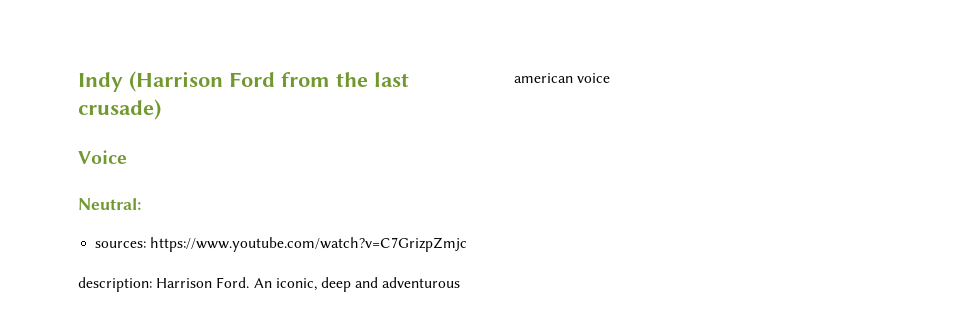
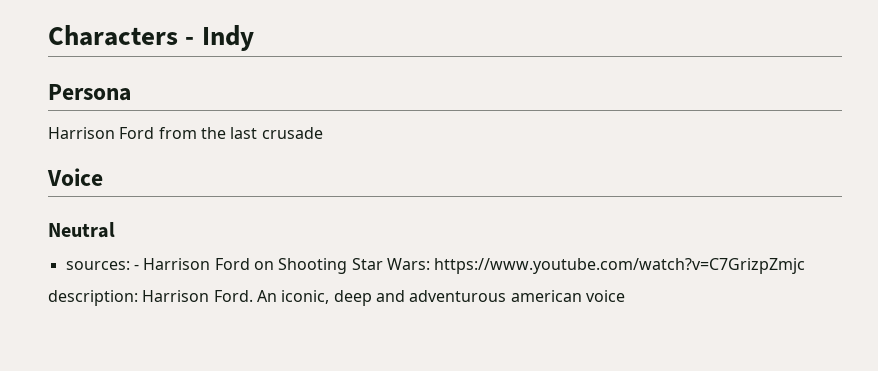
(78, 82) none -> [48,25,195,46] Characters -
[129,71,223,92] (Harrison -> [48,84,131,101] [48,127,115,139] // Persona // Harrison
[78,99,161,120] crusade) -> [261,127,323,139] crusade
[78,198,141,210] Neutral: -> [48,222,115,238] Neutral
(147, 244) none -> [133,258,430,274] - Harrison Ford on Shooting Star Wars:

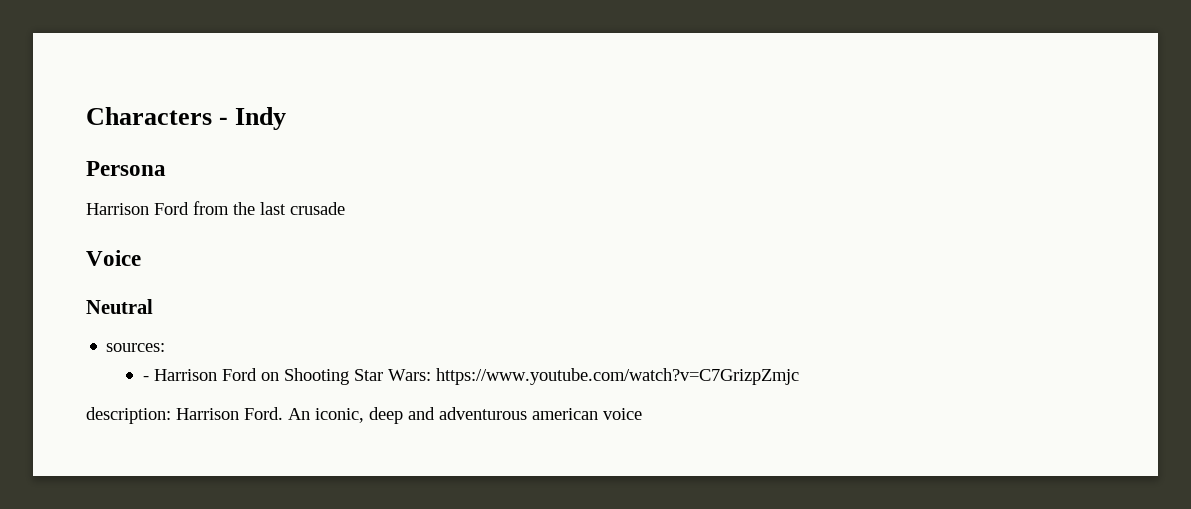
(130, 265) none -> (166, 347) //

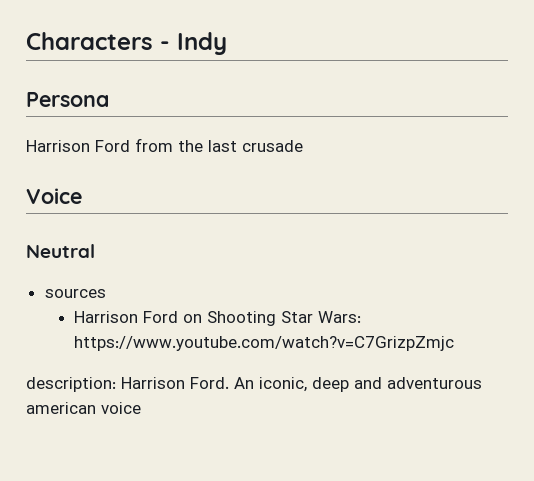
[106,343,166,352] [142,376,149,381] sources: // - -> [44,289,106,298] sources //

